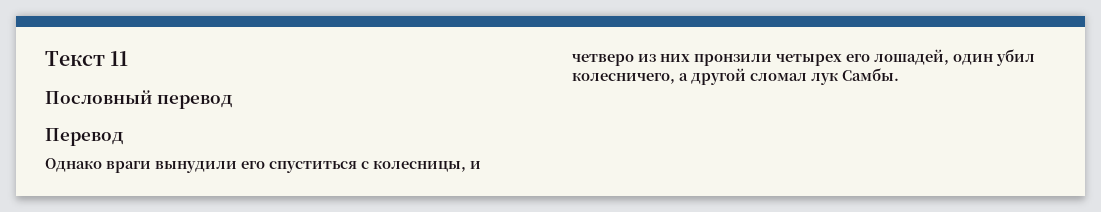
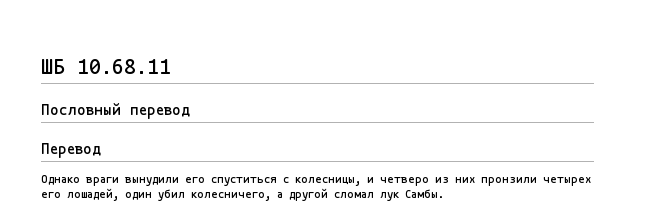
[45,51,129,66] Текст 11 -> [41,59,171,74] ШБ 10.68.11

